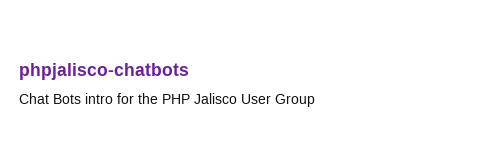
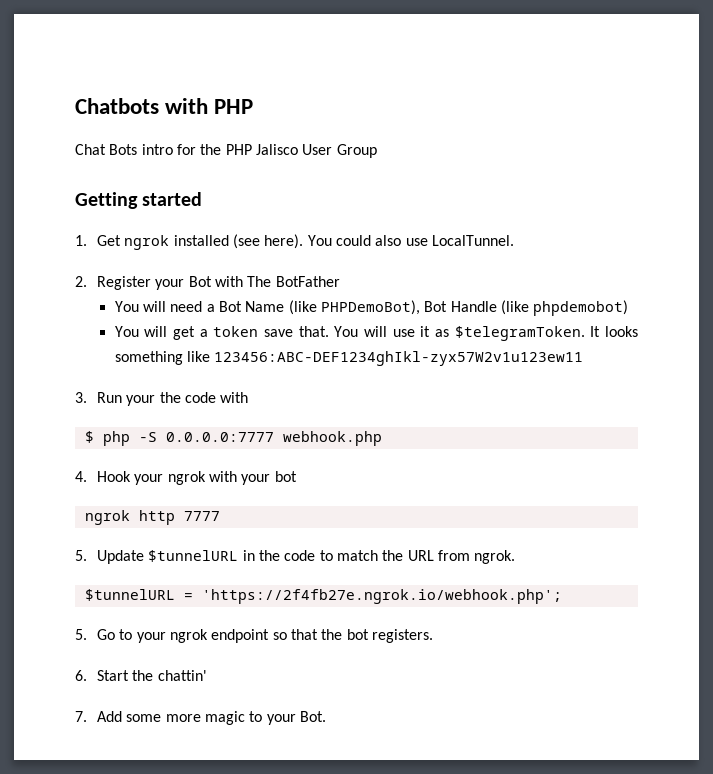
[19,63,189,80] phpjalisco-chatbots -> [75,98,254,114] Chatbots with PHP
(315, 100) none -> [75,192,203,209] [75,234,514,250] [75,276,340,290] [114,300,629,316] [114,326,638,341] [114,351,584,366] [75,392,249,406] [84,431,382,446] [75,471,297,485] [84,510,220,525] [75,550,516,564] [84,589,562,604] [75,629,433,643] [75,670,207,681] [75,711,327,725] // Getting started // 1. Get ngrok installed (see here). You could also use LocalTunnel. // 2. Register your Bot with The BotFather // You will need a Bot Name (like PHPDemoBot), Bot Handle (like phpdemobot) // You will get a token save that. You will use it as $telegramToken. It looks something like 123456:ABC-DEF1234ghIkl-zyx57W2v1u123ew11 // 3. Run your the code with // $ php -S 0.0.0.0:7777 webhook.php // 4. Hook your ngrok with your bot // ngrok http 7777 // 5. Update $tunnelURL in the code to match the URL from ngrok. // $tunnelURL = 'https://2f4fb27e.ngrok.io/webhook.php'; // 5. Go to your ngrok endpoint so that the bot registers. // 6. Start the chattin' // 7. Add some more magic to your Bot.

